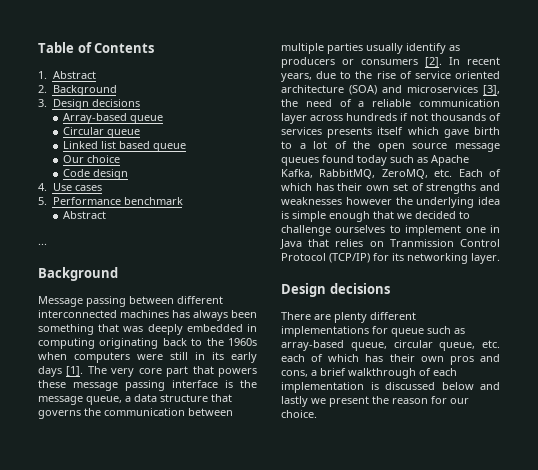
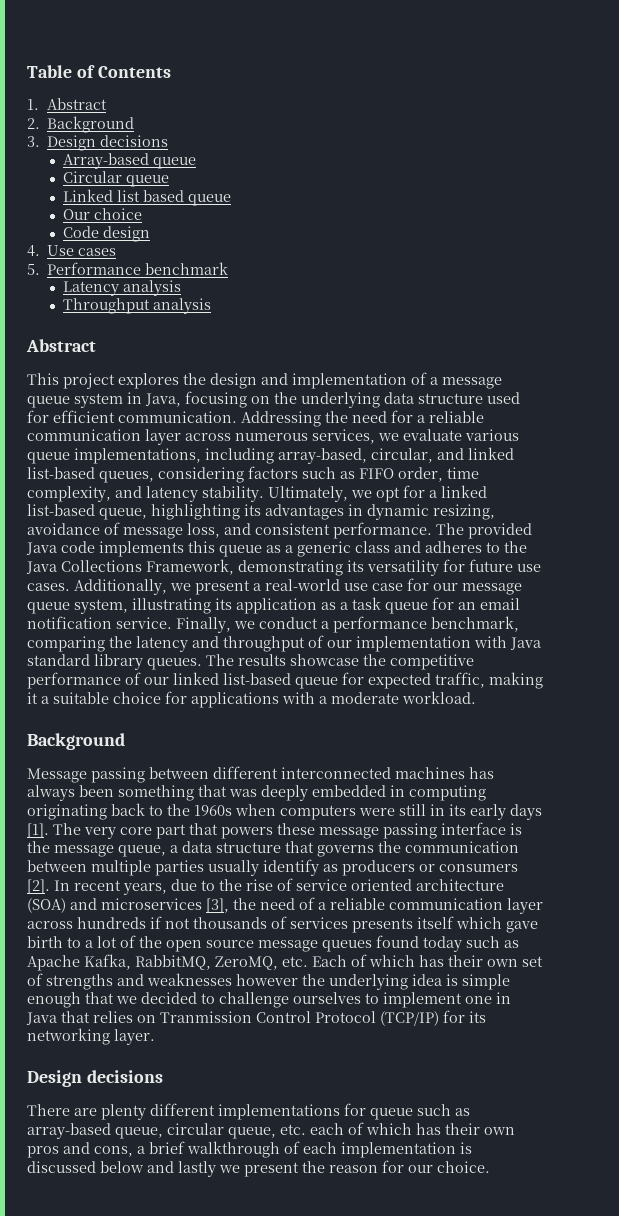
[62,211,106,219] [38,243,47,245] Abstract // ... -> [63,280,182,296] [63,298,212,314] [26,339,96,352] [27,372,502,389] [27,391,520,408] [27,410,484,427] [27,429,519,445] [27,447,514,464] [27,466,479,483] [27,485,487,502] [27,504,495,520] [27,522,532,539] [26,541,527,557] [26,559,541,576] [27,578,522,595] [27,597,520,614] [27,616,519,633] [27,635,541,652] [27,654,474,670] [27,672,543,689] [27,691,476,708] Latency analysis // Throughput analysis // Abstract // This project explores the design and implementation of a message queue system in Java, focusing on the underlying data structure used for efficient communication. Addressing the need for a reliable communication layer across numerous services, we evaluate various queue implementations, including array-based, circular, and linked list-based queues, considering factors such as FIFO order, time complexity, and latency stability. Ultimately, we opt for a linked list-based queue, highlighting its advantages in dynamic resizing, avoidance of message loss, and consistent performance. The provided Java code implements this queue as a generic class and adheres to the Java Collections Framework, demonstrating its versatility for future use cases. Additionally, we present a real-world use case for our message queue system, illustrating its application as a task queue for an email notification service. Finally, we conduct a performance benchmark, comparing the latency and throughput of our implementation with Java standard library queues. The results showcase the competitive performance of our linked list-based queue for expected traffic, making it a suitable choice for applications with a moderate workload.

